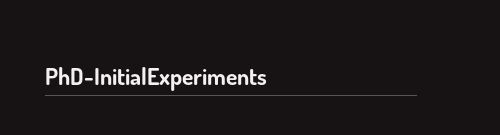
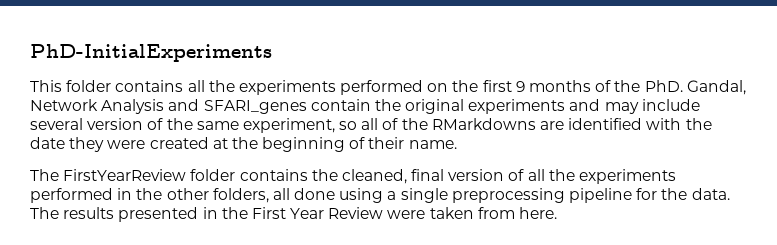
(267, 79) none -> [30,80,746,95] [30,99,700,114] [30,118,712,133] [30,137,457,152] [30,169,677,184] [30,188,730,203] [30,207,558,222] // This folder contains all the experiments performed on the first 9 months of the PhD. Gandal, Network Analysis and SFARI_genes contain the original experiments and may include several version of the same experiment, so all of the RMarkdowns are identified with the date they were created at the beginning of their name. // The FirstYearReview folder contains the cleaned, final version of all the experiments performed in the other folders, all done using a single preprocessing pipeline for the data. The results presented in the First Year Review were taken from here.

